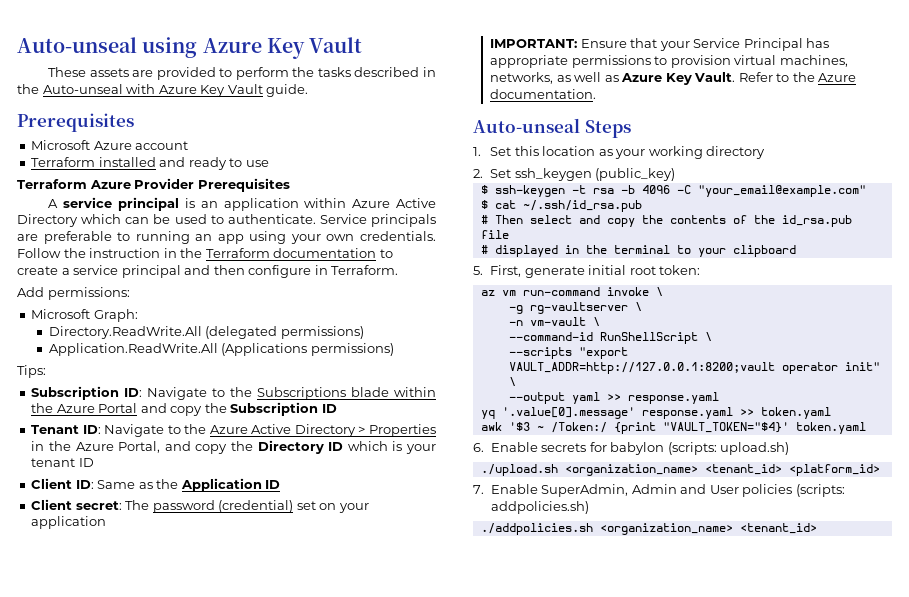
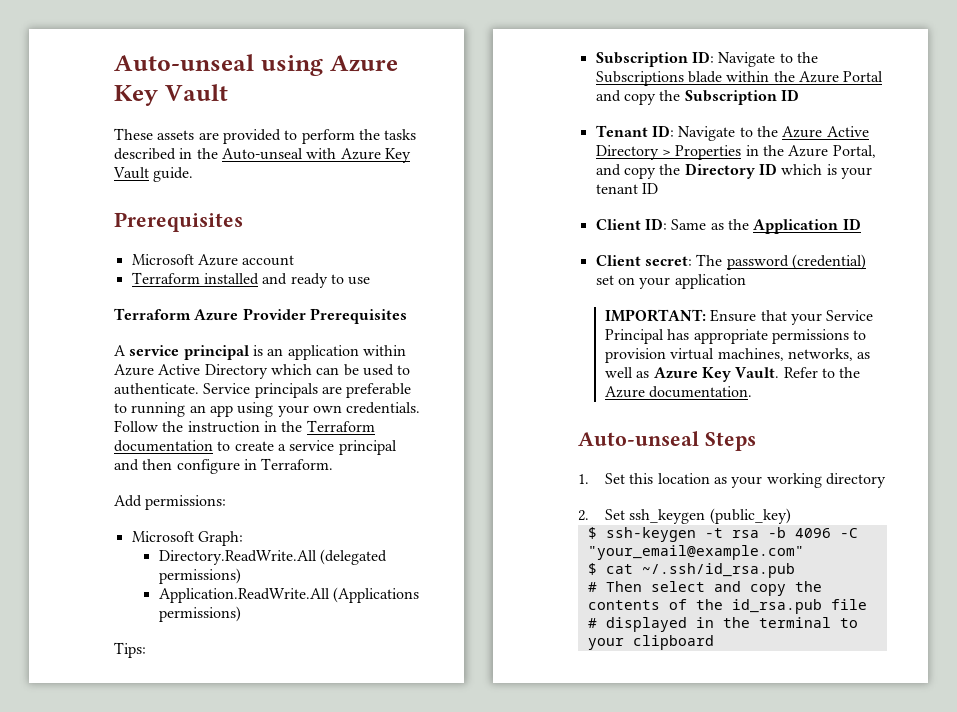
[473,265,701,278] [480,287,663,296] [508,302,642,314] [508,317,600,326] [508,332,712,344] [508,347,628,359] [508,362,880,374] [508,377,516,386] [508,392,719,404] [480,407,831,419] [480,422,866,434] [473,442,790,455] [480,464,880,476] [473,484,845,497] [490,501,589,514] [480,523,817,535] // 5. First, generate initial root token: // az vm run-command invoke \ // -g rg-vaultserver \ // -n vm-vault \ // --command-id RunShellScript \ // --scripts "export VAULT_ADDR=http://127.0.0.1:8200;vault operator init" \ // --output yaml >> response.yaml // yq '.value[0].message' response.yaml >> token.yaml // awk '$3 ~ /Token:/ {print "VAULT_TOKEN="$4}' token.yaml // 6. Enable secrets for babylon (scripts: upload.sh) // ./upload.sh <organization_name> <tenant_id> <platform_id> // 7. Enable SuperAdmin, Admin and User policies (scripts: addpolicies.sh) // ./addpolicies.sh <organization_name> <tenant_id> -> (714, 642) none

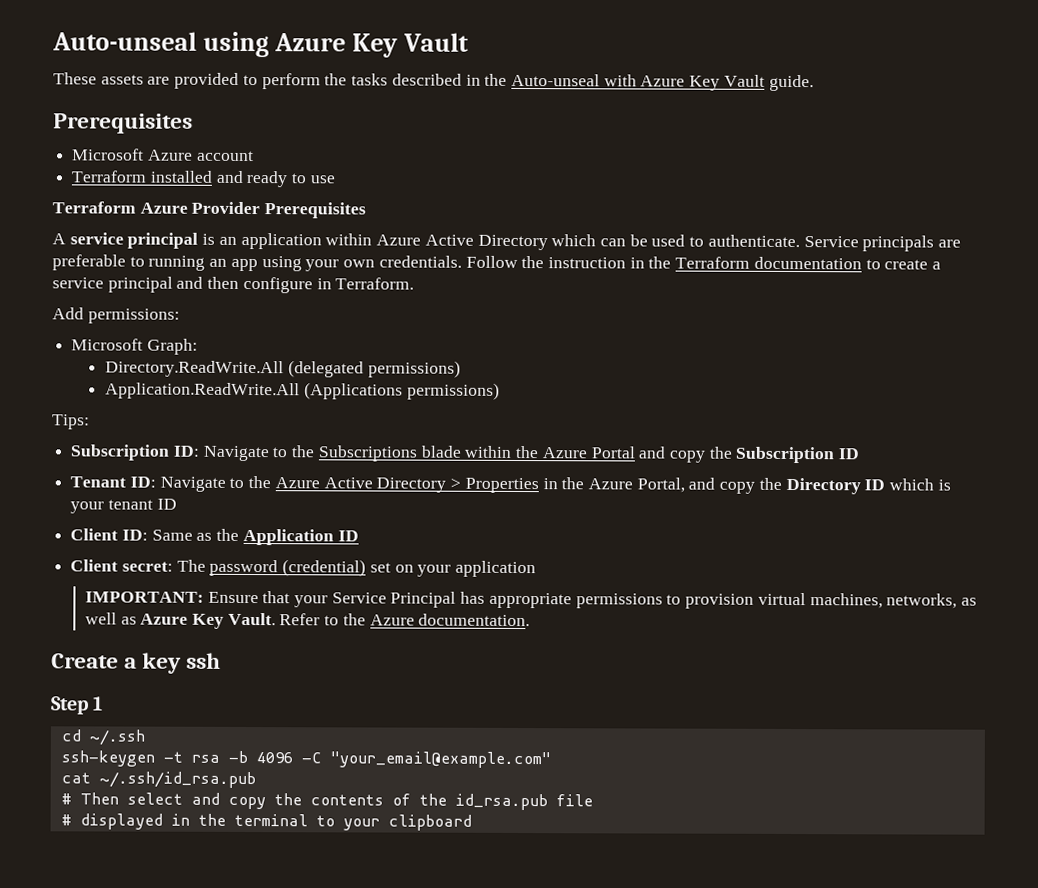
[578,431,756,451] [578,473,886,488] [578,508,791,524] [587,527,597,539] Auto-unseal Steps // 1. Set this location as your working directory // 2. Set ssh_keygen (public_key) // $ -> [51,652,222,674] [51,696,104,715] [60,729,145,746] Create a key ssh // Step 1 // cd ~/.ssh //
[587,563,597,575] $ -> (551, 760) none

